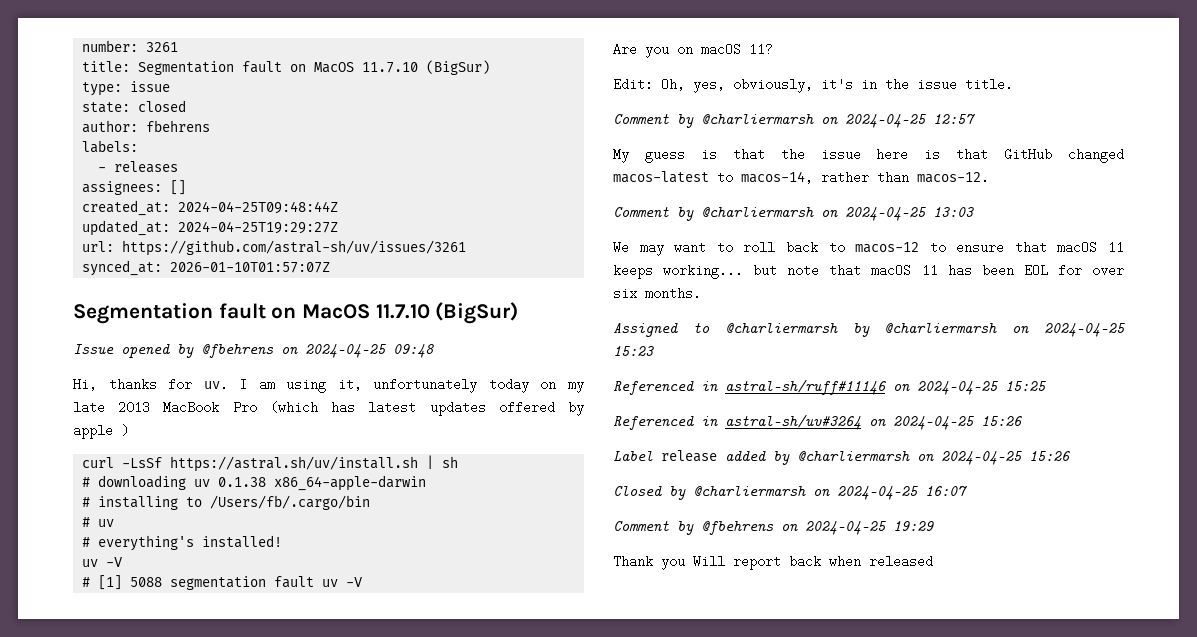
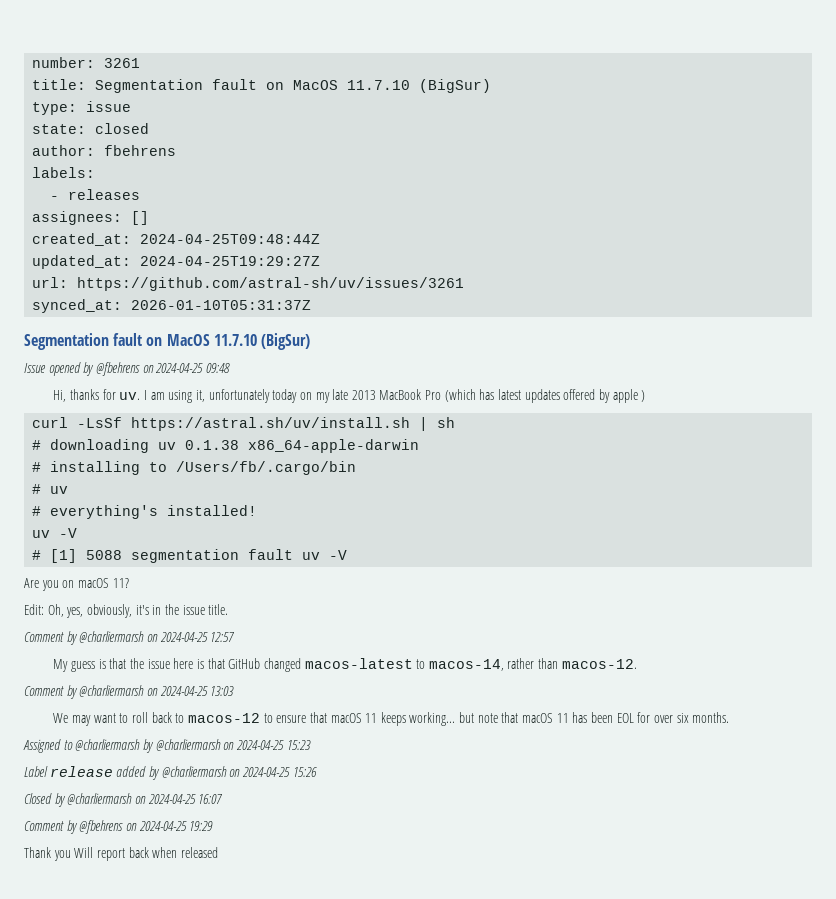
[170,262,331,273] 2026-01-10T01:57:07Z -> [131,300,312,310] 2026-01-10T05:31:37Z
[613,379,1046,395] [613,414,1022,430] // Referenced in astral-sh/ruff#11146 on 2024-04-25 15:25 // Referenced in astral-sh/uv#3264 on 2024-04-25 15:26 -> (311, 745) none

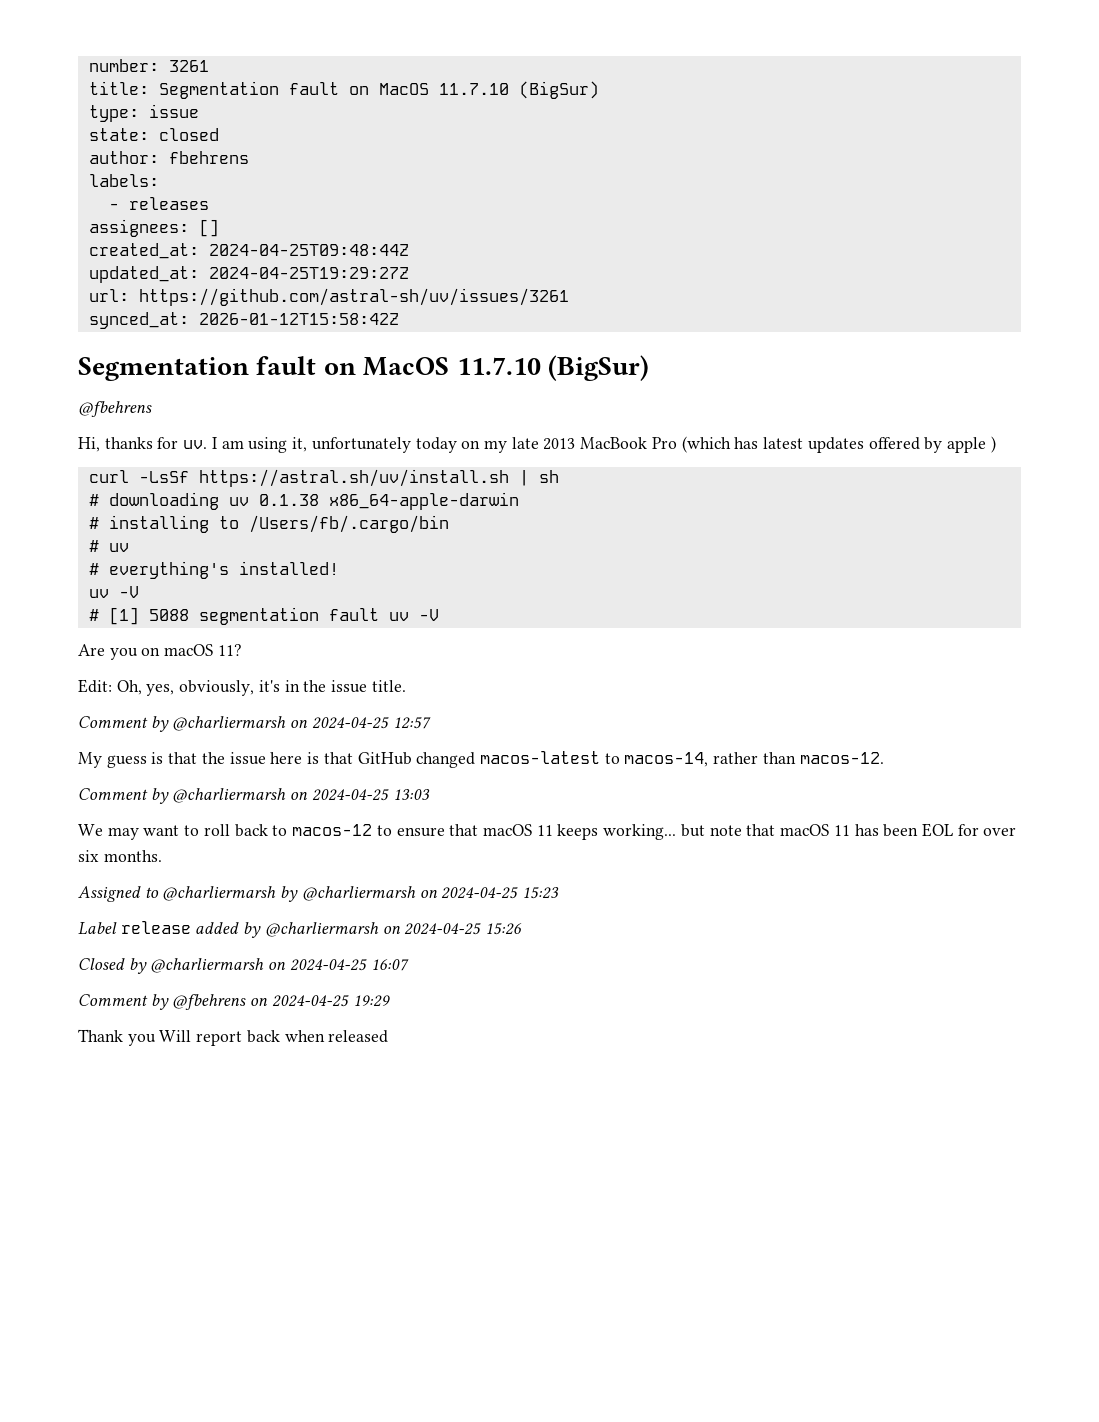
[131,300,312,310] [24,333,310,350] [24,362,230,376] 2026-01-10T05:31:37Z // Segmentation fault on MacOS 11.7.10 (BigSur) // Issue opened by @fbehrens on 2024-04-25 09:48 -> [198,313,399,325] [78,355,650,381] [78,401,152,417] 2026-01-12T15:58:42Z // Segmentation fault on MacOS 11.7.10 (BigSur) // @fbehrens

